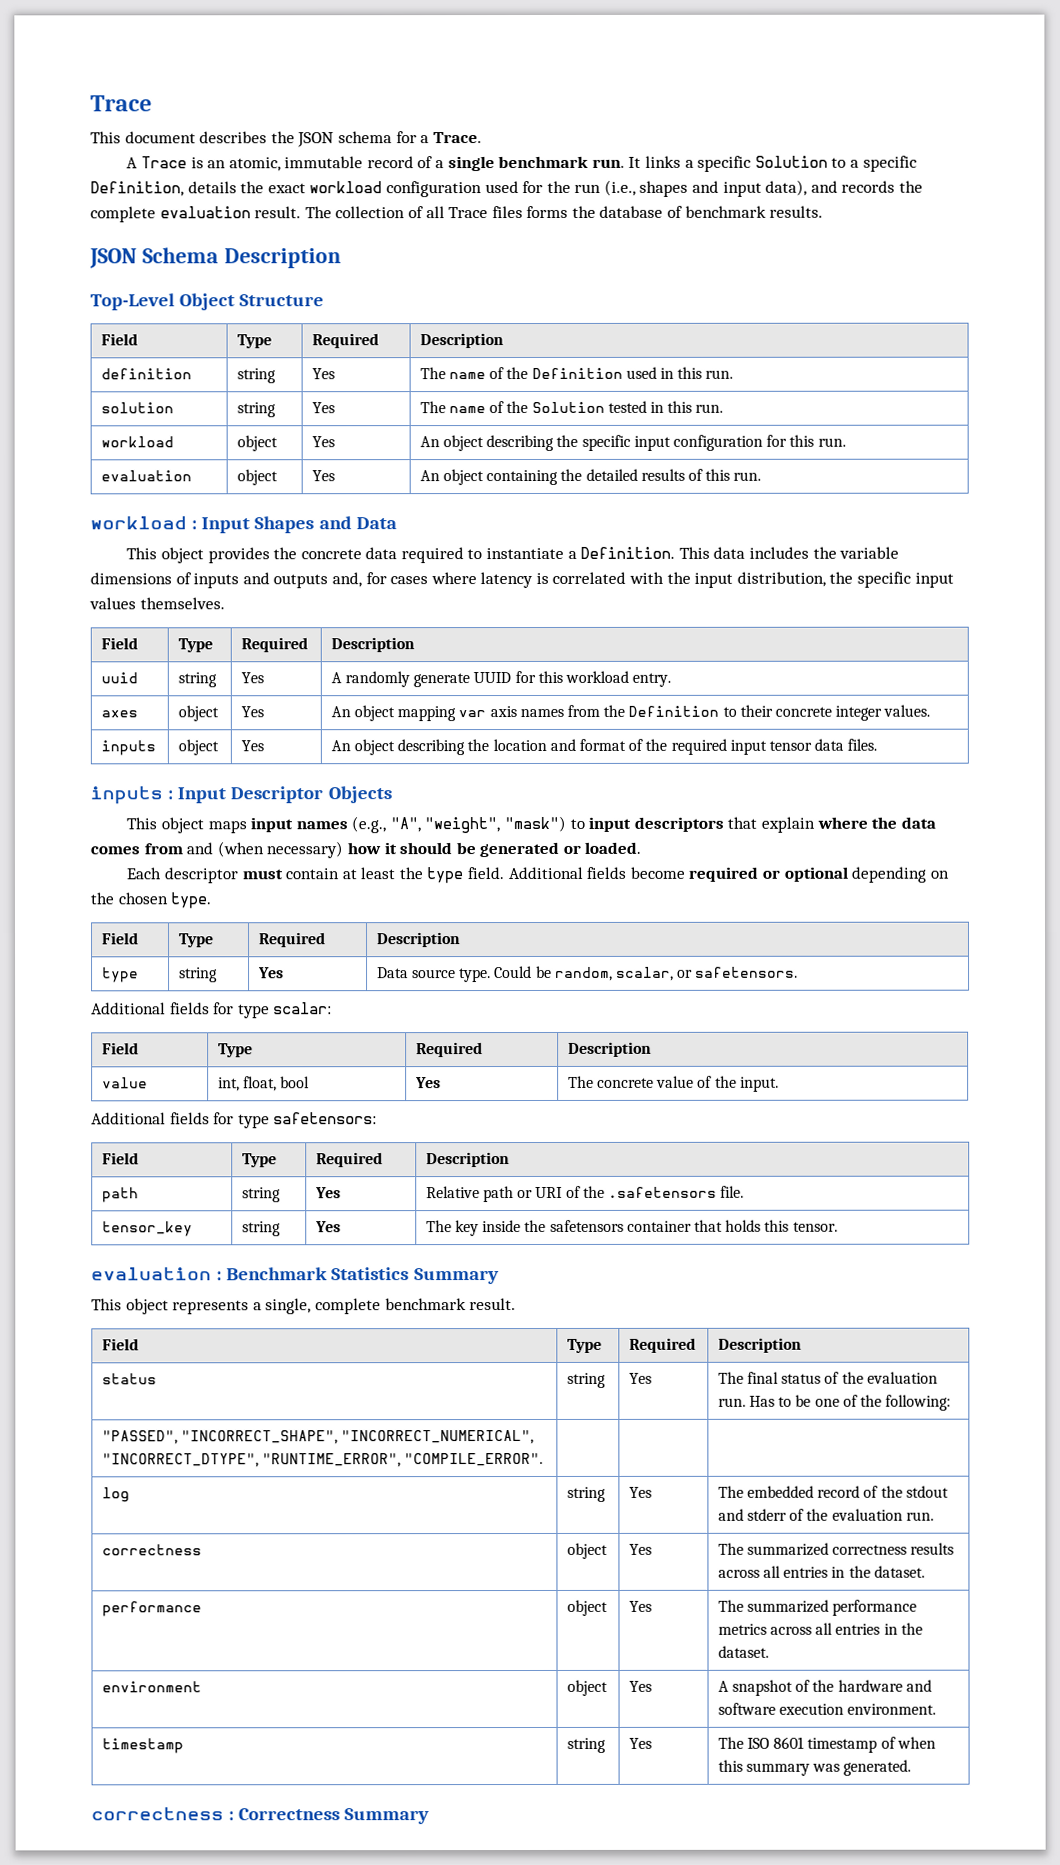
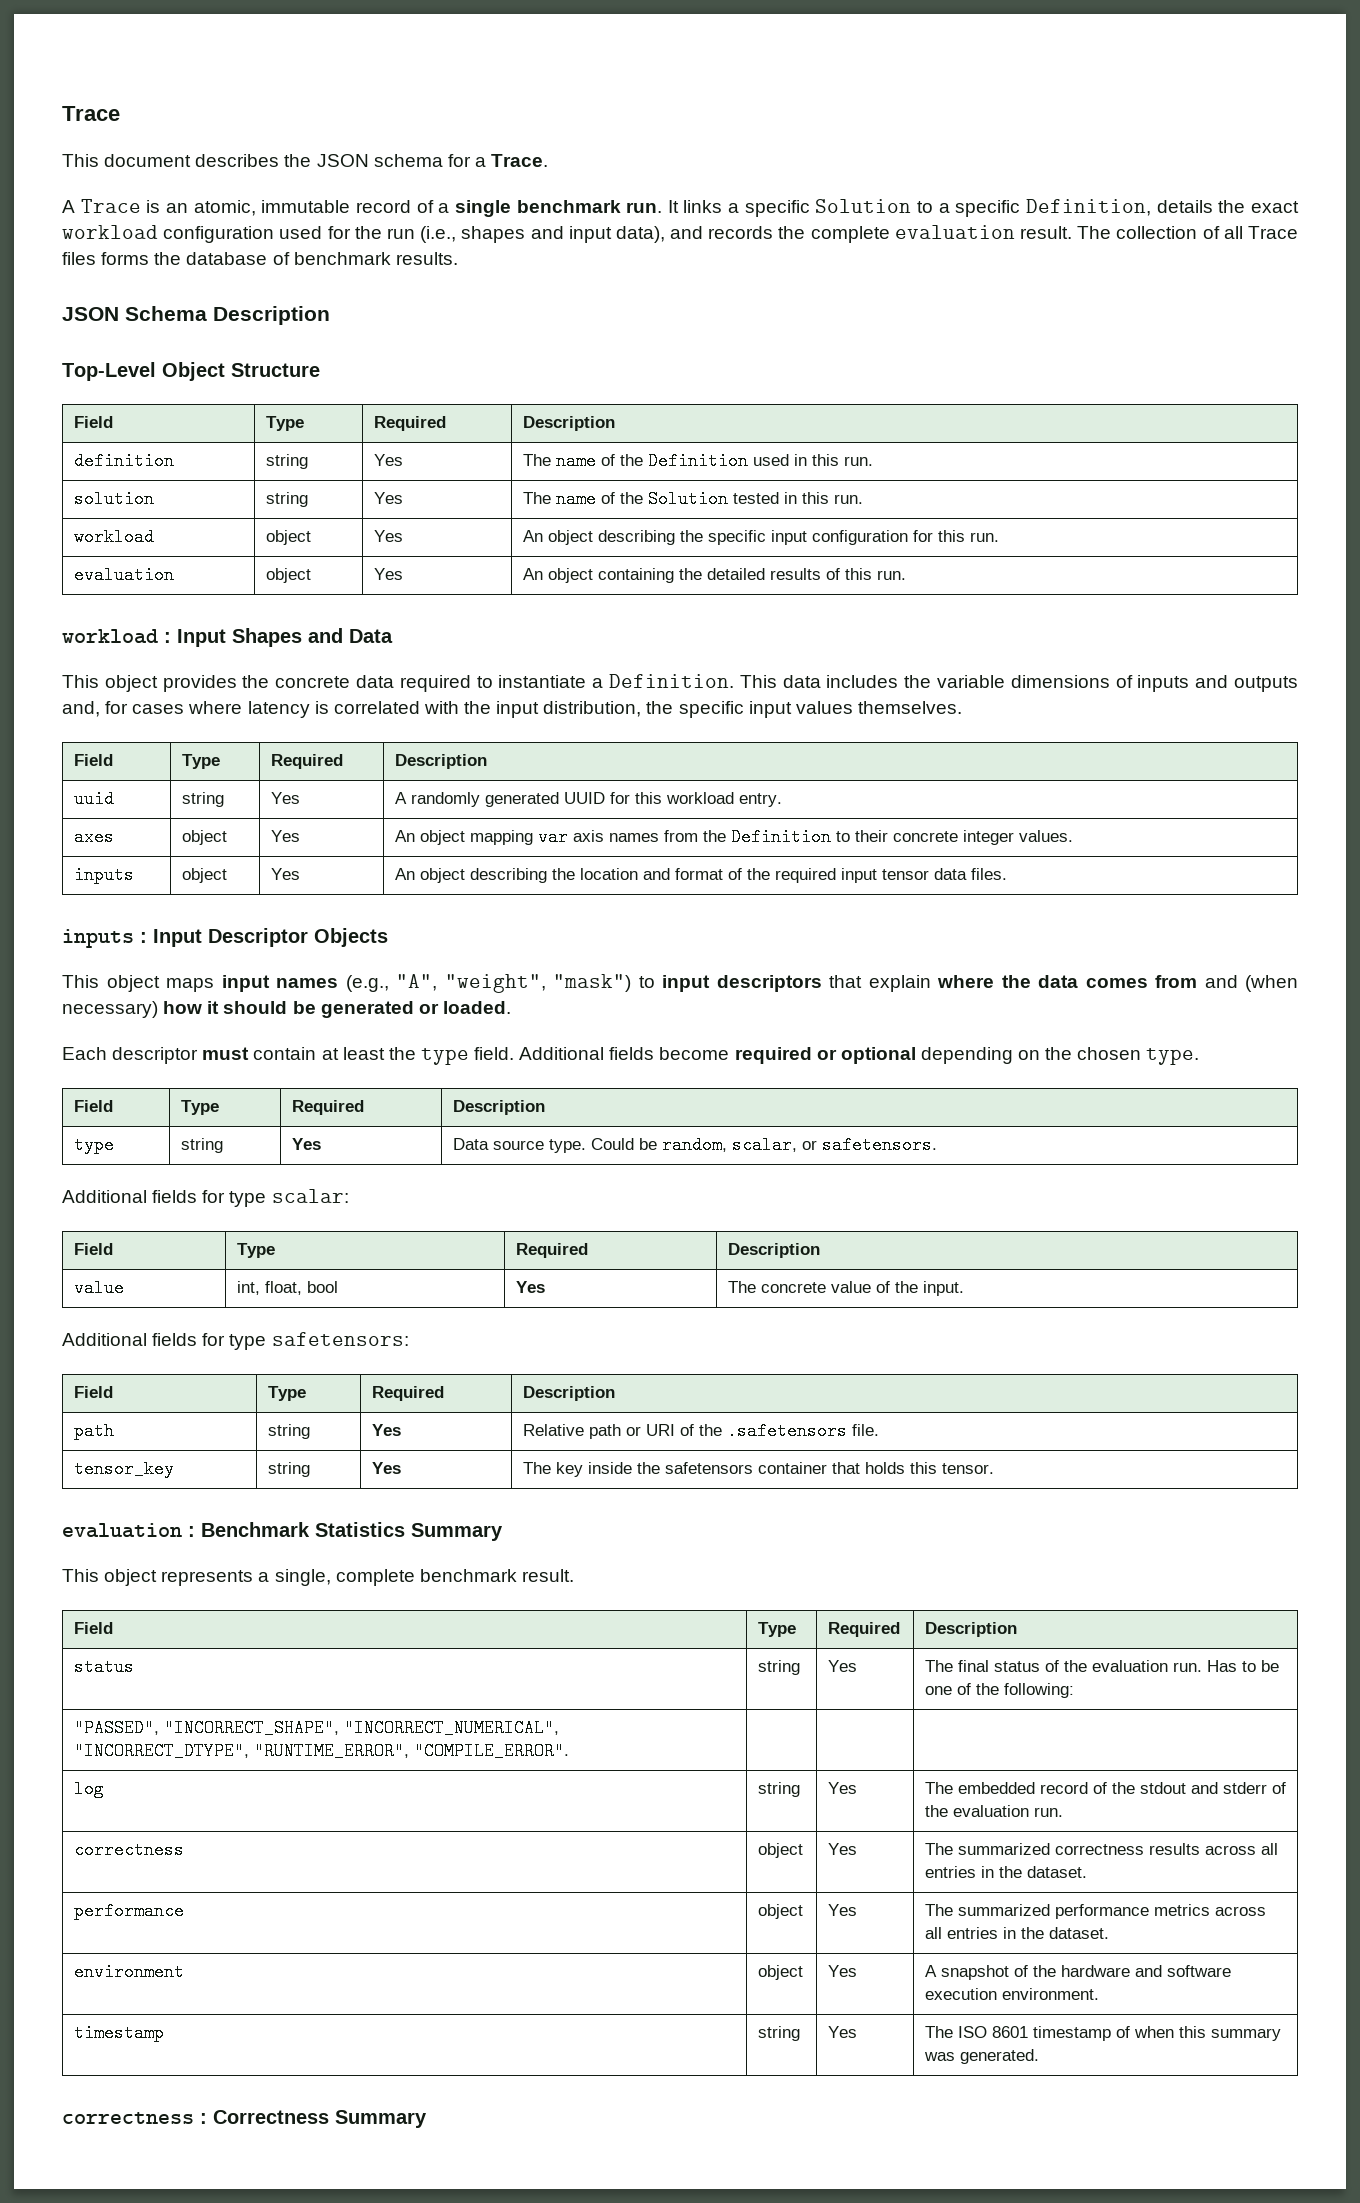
[413,673,471,688] generate -> [484,792,559,807] generated

